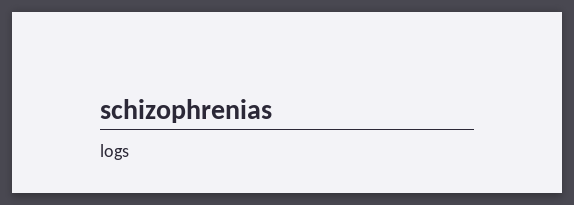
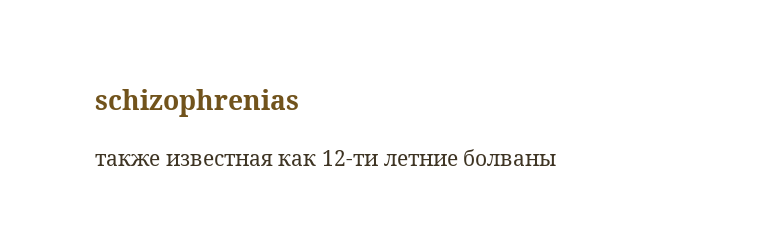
[100,144,129,160] logs -> [95,149,557,166] также известная как 12-ти летние болваны

